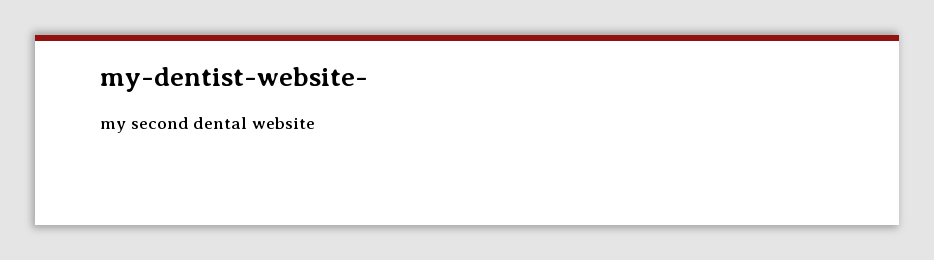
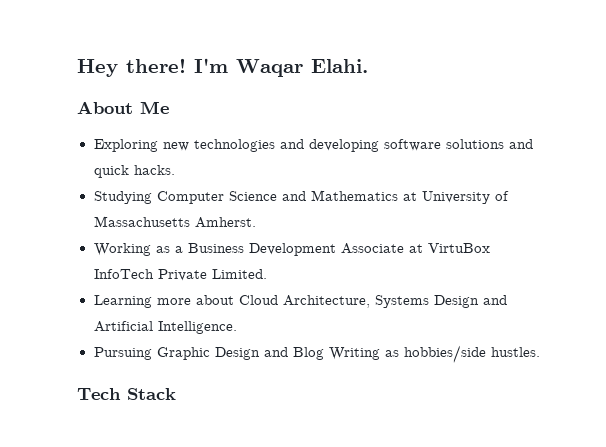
[100,67,368,92] [100,117,316,133] my-dentist-website- // my second dental website -> [77,58,368,77] [77,101,169,114] [93,139,533,152] [93,165,175,178] [93,190,509,204] [93,216,256,228] [93,243,490,256] [93,269,267,281] [93,295,507,308] [93,321,237,334] [93,345,540,363] [77,388,176,400] Hey there! I'm Waqar Elahi. // About Me // Exploring new technologies and developing software solutions and quick hacks. // Studying Computer Science and Mathematics at University of Massachusetts Amherst. // Working as a Business Development Associate at VirtuBox InfoTech Private Limited. // Learning more about Cloud Architecture, Systems Design and Artificial Intelligence. // Pursuing Graphic Design and Blog Writing as hobbies/side hustles. // Tech Stack

